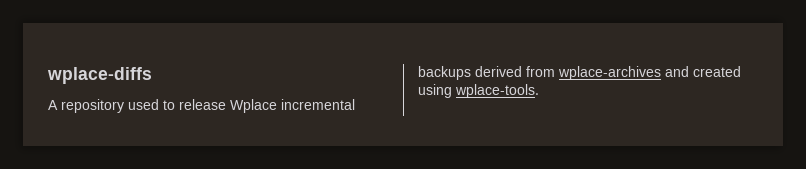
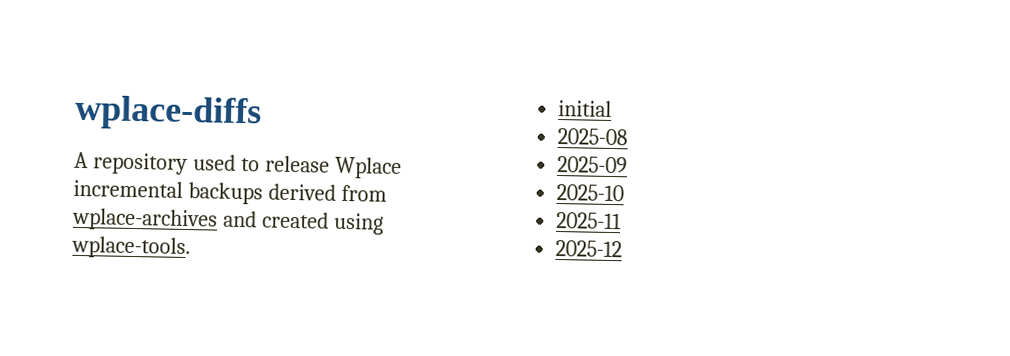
(539, 91) none -> [558,99,613,118] [557,127,629,146] [557,155,629,174] [556,183,625,202] [556,211,623,230] [555,239,623,258] // initial // 2025-08 // 2025-09 // 2025-10 // 2025-11 // 2025-12

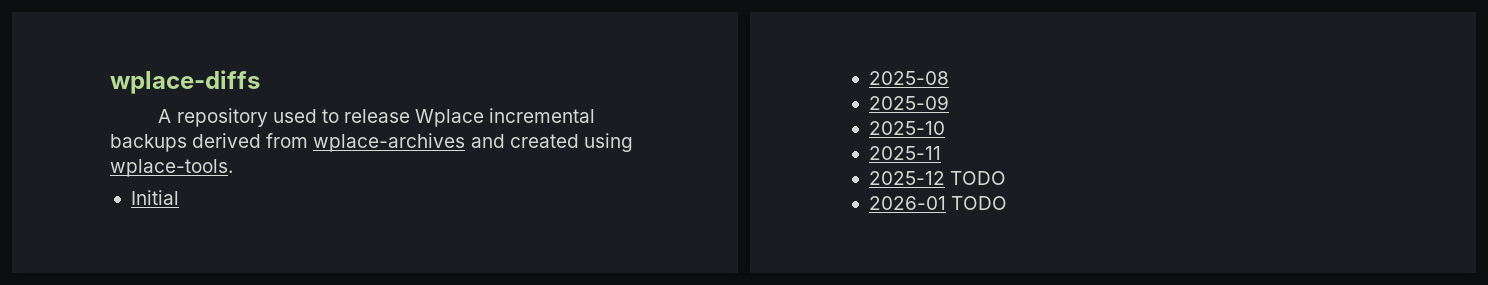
[558,99,613,118] initial -> [130,190,179,205] Initial
(623, 248) none -> [950,171,1007,185] [868,196,1008,210] TODO // 2026-01 TODO

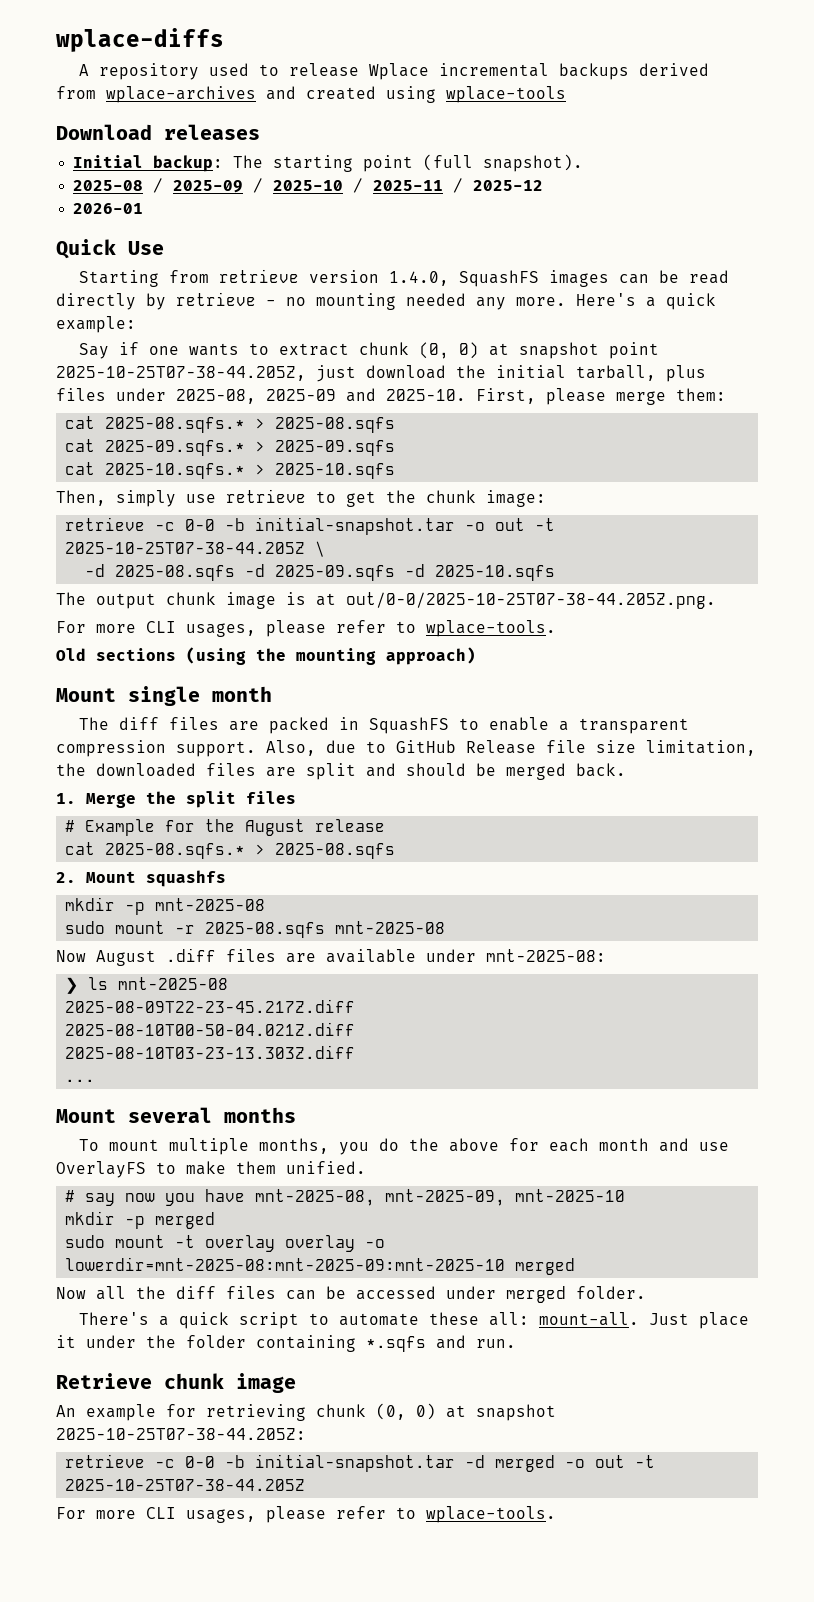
[110,159,233,177] [130,190,179,205] [868,71,949,85] [868,95,949,110] [868,121,945,135] [868,146,941,160] [868,171,1007,185] [868,196,1008,210] wplace-tools. // Initial // 2025-08 // 2025-09 // 2025-10 // 2025-11 // 2025-12 TODO // 2026-01 TODO -> [446,86,566,103] [56,124,260,140] [73,154,584,172] [73,178,544,193] [73,203,144,214] [56,239,164,259] [79,269,730,287] [56,292,716,310] [56,316,136,333] [79,342,660,359] [56,365,706,382] [56,388,726,405] [65,416,396,433] [65,439,396,456] [65,462,396,479] [56,489,546,507] [65,517,556,535] [65,541,326,557] [85,564,556,581] [56,592,716,609] [56,620,556,637] [56,647,476,665] [56,686,272,706] [79,717,690,734] [56,740,756,757] [56,763,626,780] [56,791,296,808] [65,819,386,836] [65,842,396,859] [56,870,226,887] [65,897,266,915] [65,921,446,938] [56,948,606,966] [65,977,229,994] [65,999,356,1013] [65,1022,356,1036] [65,1045,356,1059] [65,1079,96,1082] [56,1107,296,1123] [79,1138,730,1155] [56,1161,366,1178] [65,1189,626,1206] [65,1211,216,1229] [65,1235,386,1252] [65,1257,576,1275] [56,1286,646,1303] [79,1312,750,1329] [56,1335,516,1352] [56,1373,296,1393] [56,1403,556,1421] [56,1428,306,1440] [65,1454,656,1472] [65,1479,306,1491] [56,1506,556,1523] wplace-tools // Download releases // Initial backup: The starting point (full snapshot). // 2025-08 / 2025-09 / 2025-10 / 2025-11 / 2025-12 // 2026-01 // Quick Use // Starting from retrieve version 1.4.0, SquashFS images can be read directly by retrieve - no mounting needed any more. Here's a quick example: // Say if one wants to extract chunk (0, 0) at snapshot point 2025-10-25T07-38-44.205Z, just download the initial tarball, plus files under 2025-08, 2025-09 and 2025-10. First, please merge them: // cat 2025-08.sqfs.* > 2025-08.sqfs // cat 2025-09.sqfs.* > 2025-09.sqfs // cat 2025-10.sqfs.* > 2025-10.sqfs // Then, simply use retrieve to get the chunk image: // retrieve -c 0-0 -b initial-snapshot.tar -o out -t 2025-10-25T07-38-44.205Z \ // -d 2025-08.sqfs -d 2025-09.sqfs -d 2025-10.sqfs // The output chunk image is at out/0-0/2025-10-25T07-38-44.205Z.png. // For more CLI usages, please refer to wplace-tools. // Old sections (using the mounting approach) // Mount single month // The diff files are packed in SquashFS to enable a transparent compression support. Also, due to GitHub Release file size limitation, the downloaded files are split and should be merged back. // 1. Merge the split files // # Example for the August release // cat 2025-08.sqfs.* > 2025-08.sqfs // 2. Mount squashfs // mkdir -p mnt-2025-08 // sudo mount -r 2025-08.sqfs mnt-2025-08 // Now August .diff files are available under mnt-2025-08: // ❯ ls mnt-2025-08 // 2025-08-09T22-23-45.217Z.diff // 2025-08-10T00-50-04.021Z.diff // 2025-08-10T03-23-13.303Z.diff // ... // Mount several months // To mount multiple months, you do the above for each month and use OverlayFS to make them unified. // # say now you have mnt-2025-08, mnt-2025-09, mnt-2025-10 // mkdir -p merged // sudo mount -t overlay overlay -o lowerdir=mnt-2025-08:mnt-2025-09:mnt-2025-10 merged // Now all the diff files can be accessed under merged folder. // There's a quick script to automate these all: mount-all. Just place it under the folder containing *.sqfs and run. // Retrieve chunk image // An example for retrieving chunk (0, 0) at snapshot 2025-10-25T07-38-44.205Z: // retrieve -c 0-0 -b initial-snapshot.tar -d merged -o out -t 2025-10-25T07-38-44.205Z // For more CLI usages, please refer to wplace-tools.

